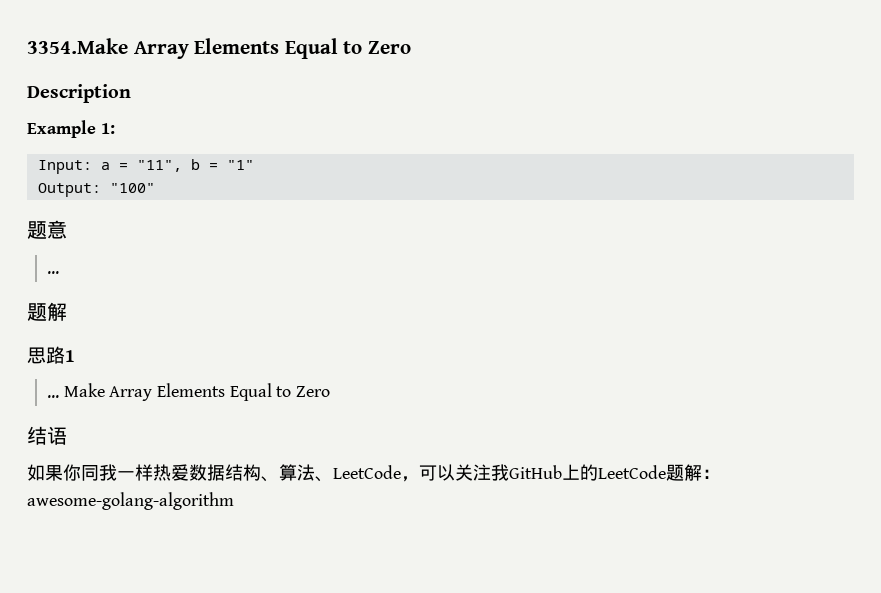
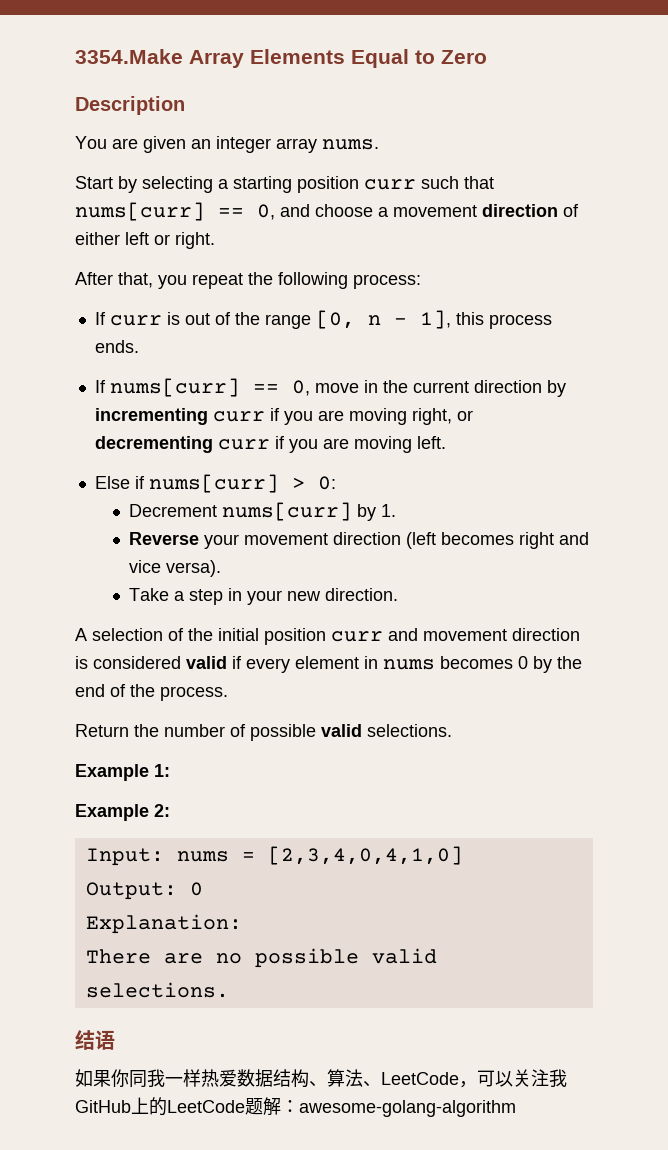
(131, 93) none -> [75,136,379,153] [75,176,494,193] [75,202,579,221] [75,232,215,249] [75,272,421,289] [94,310,552,329] [94,340,139,353] [94,378,566,397] [94,408,473,425] [94,436,446,453] [94,474,336,493] [128,502,396,521] [128,532,589,549] [128,560,221,577] [128,588,398,605] [75,628,580,645] [75,656,582,673] [75,684,228,701] [75,724,452,741] // You are given an integer array nums. // Start by selecting a starting position curr such that nums[curr] == 0, and choose a movement direction of either left or right. // After that, you repeat the following process: // If curr is out of the range [0, n - 1], this process ends. // If nums[curr] == 0, move in the current direction by incrementing curr if you are moving right, or decrementing curr if you are moving left. // Else if nums[curr] > 0: // Decrement nums[curr] by 1. // Reverse your movement direction (left becomes right and vice versa). // Take a step in your new direction. // A selection of the initial position curr and movement direction is considered valid if every element in nums becomes 0 by the end of the process. // Return the number of possible valid selections.
(115, 128) none -> [75,804,170,821] // Example 2:
[100,159,254,172] [37,183,155,197] [27,220,67,239] [46,271,59,274] [27,302,67,321] [27,346,75,364] [46,383,331,401] a = "11", b = "1" // Output: "100" // 题意 // ... // 题解 // 思路1 // ... Make Array Elements Equal to Zero -> [176,846,463,865] [85,882,203,900] [85,914,242,934] [85,948,437,968] [85,982,229,998] nums = [2,3,4,0,4,1,0] // Output: 0 // Explanation: // There are no possible valid selections.

